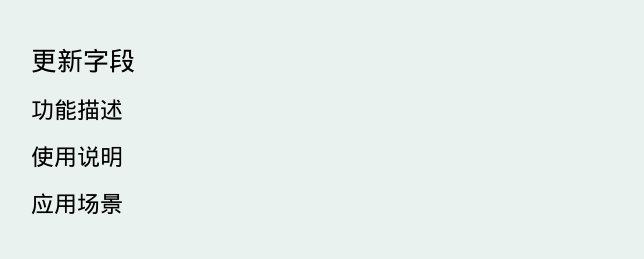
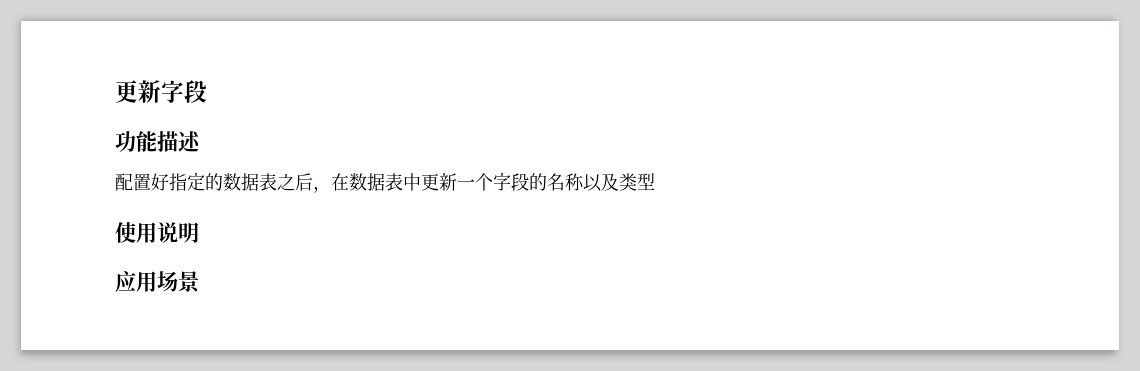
(123, 109) none -> [115,172,655,193] // 配置好指定的数据表之后，在数据表中更新一个字段的名称以及类型

